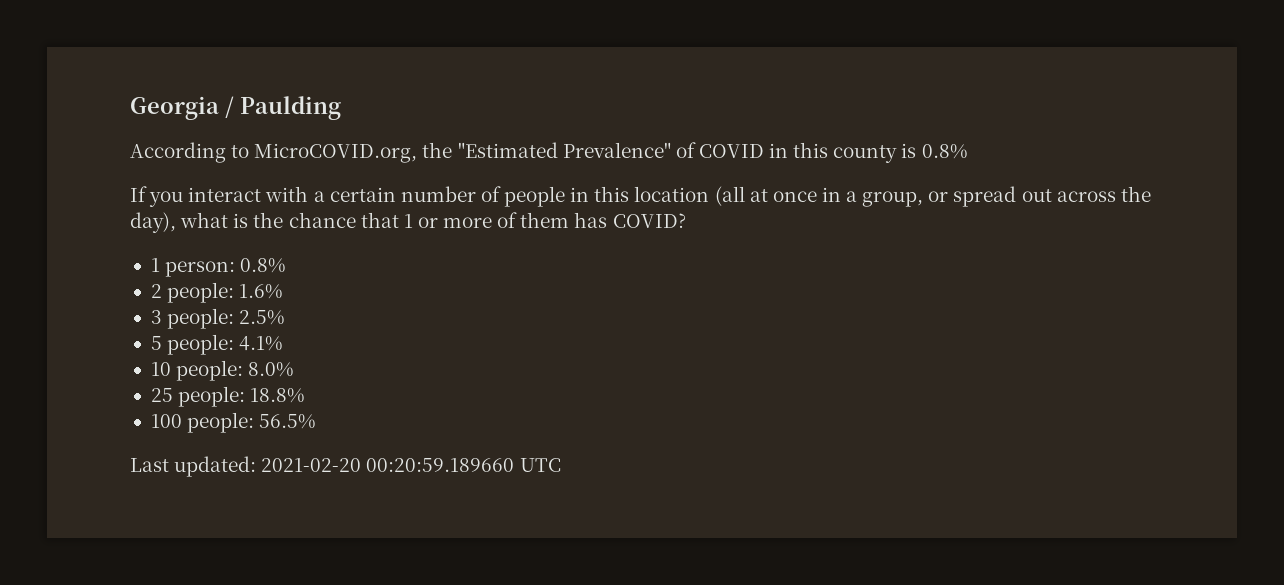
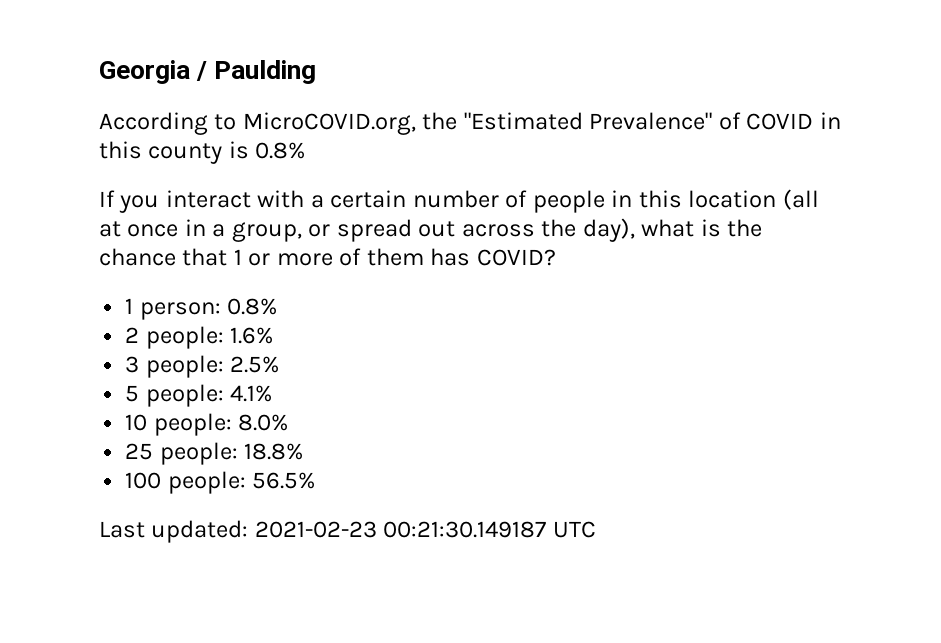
[261,458,515,472] 2021-02-20 00:20:59.189660 -> [254,521,547,538] 2021-02-23 00:21:30.149187

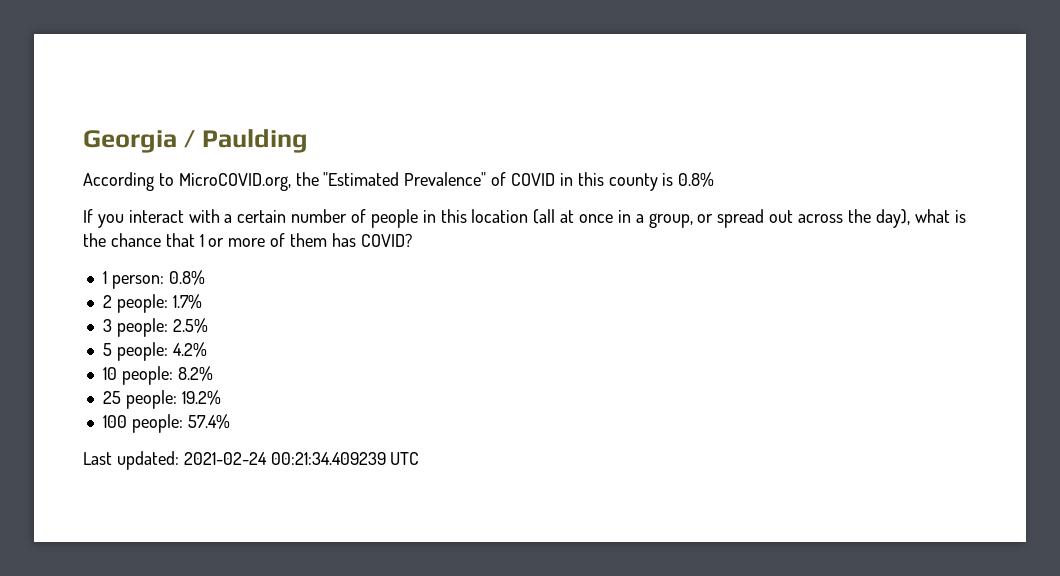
[230,327,274,344] 1.6% -> [172,294,202,309] 1.7%
[230,385,273,402] 4.1% -> [172,342,207,357] 4.2%
[238,414,289,431] 8.0% -> [177,366,213,381] 8.2%
[244,443,304,460] 18.8% -> [181,390,221,405] 19.2%
[252,472,316,489] 56.5% -> [187,414,230,429] 57.4%
[254,521,547,538] 2021-02-23 00:21:30.149187 -> [183,452,386,465] 2021-02-24 00:21:34.409239

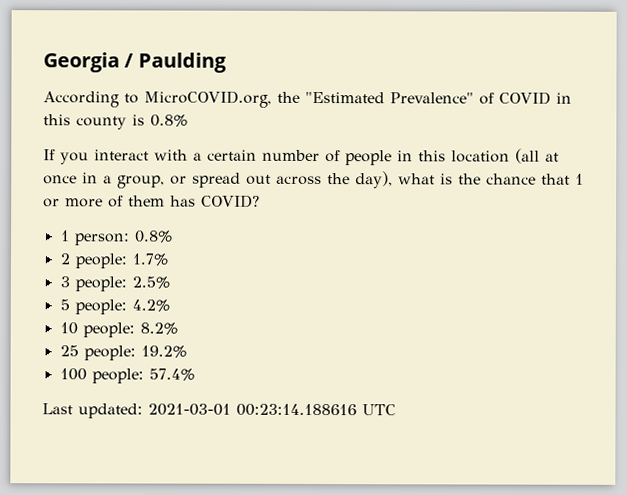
[183,452,386,465] 2021-02-24 00:21:34.409239 -> [148,403,357,417] 2021-03-01 00:23:14.188616

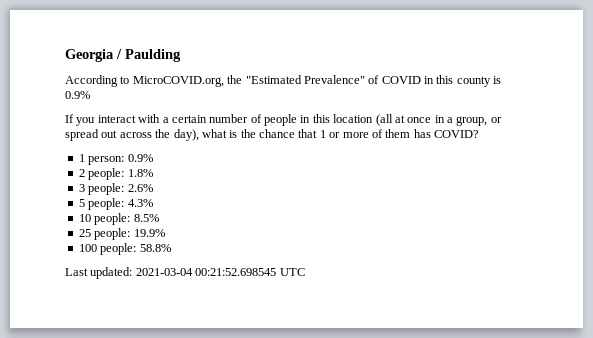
[150,114,188,127] 0.8% -> [65,91,90,99] 0.9%
[134,230,173,243] 0.8% -> [127,154,153,162] 0.9%
[131,253,168,266] 1.7% -> [127,169,153,177] 1.8%
[131,276,170,289] 2.5% -> [127,184,153,192] 2.6%
[131,299,170,312] 4.2% -> [127,199,153,207] 4.3%
[139,322,178,335] 8.2% -> [133,214,159,222] 8.5%
[140,345,187,358] 19.2% -> [133,229,165,237] 19.9%
[148,368,195,381] 57.4% -> [139,244,171,252] 58.8%
[148,403,357,417] 2021-03-01 00:23:14.188616 -> [135,268,277,276] 2021-03-04 00:21:52.698545

